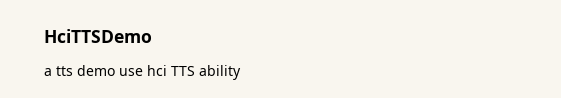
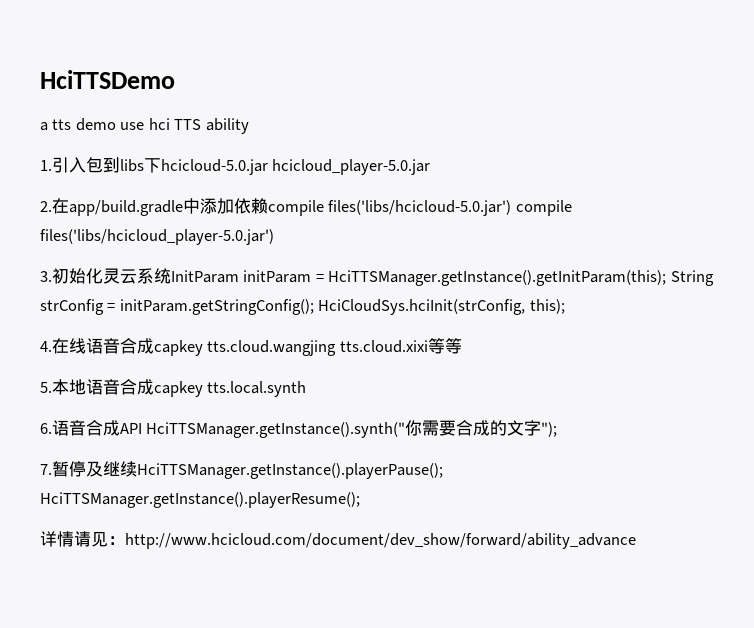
(241, 72) none -> [40,157,431,175] [40,198,572,216] [40,229,274,245] [40,268,714,286] [40,299,565,315] [40,338,462,356] [40,379,307,397] [40,420,558,438] [40,461,443,479] [40,492,360,508] [40,531,636,549] // 1.引入包到libs下hcicloud-5.0.jar hcicloud_player-5.0.jar // 2.在app/build.gradle中添加依赖compile files('libs/hcicloud-5.0.jar') compile files('libs/hcicloud_player-5.0.jar') // 3.初始化灵云系统InitParam initParam = HciTTSManager.getInstance().getInitParam(this); String strConfig = initParam.getStringConfig(); HciCloudSys.hciInit(strConfig, this); // 4.在线语音合成capkey tts.cloud.wangjing tts.cloud.xixi等等 // 5.本地语音合成capkey tts.local.synth // 6.语音合成API HciTTSManager.getInstance().synth("你需要合成的文字"); // 7.暂停及继续HciTTSManager.getInstance().playerPause(); HciTTSManager.getInstance().playerResume(); // 详情请见：http://www.hcicloud.com/document/dev_show/forward/ability_advance

